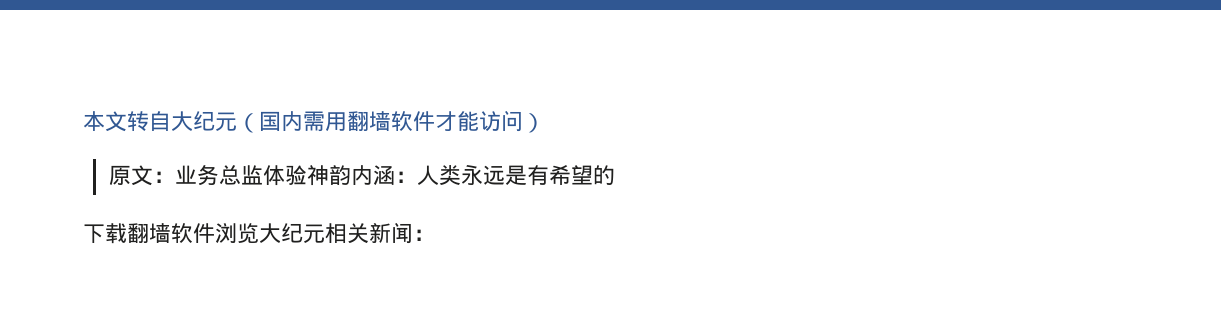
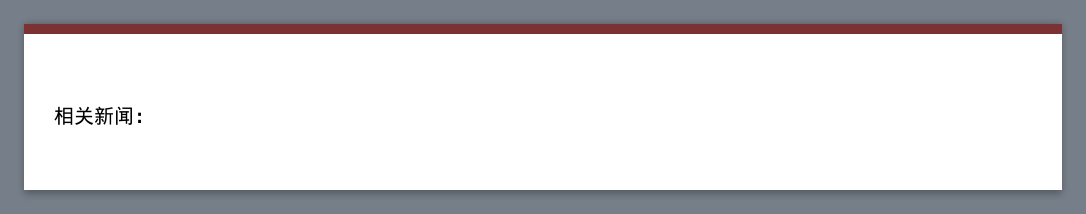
[83,110,545,133] [108,165,615,186] [83,223,325,244] 本文转自大纪元（国内需用翻墙软件才能访问） // 原文：业务总监体验神韵内涵：人类永远是有希望的 // 下载翻墙软件浏览大纪元 -> (54, 115) none

